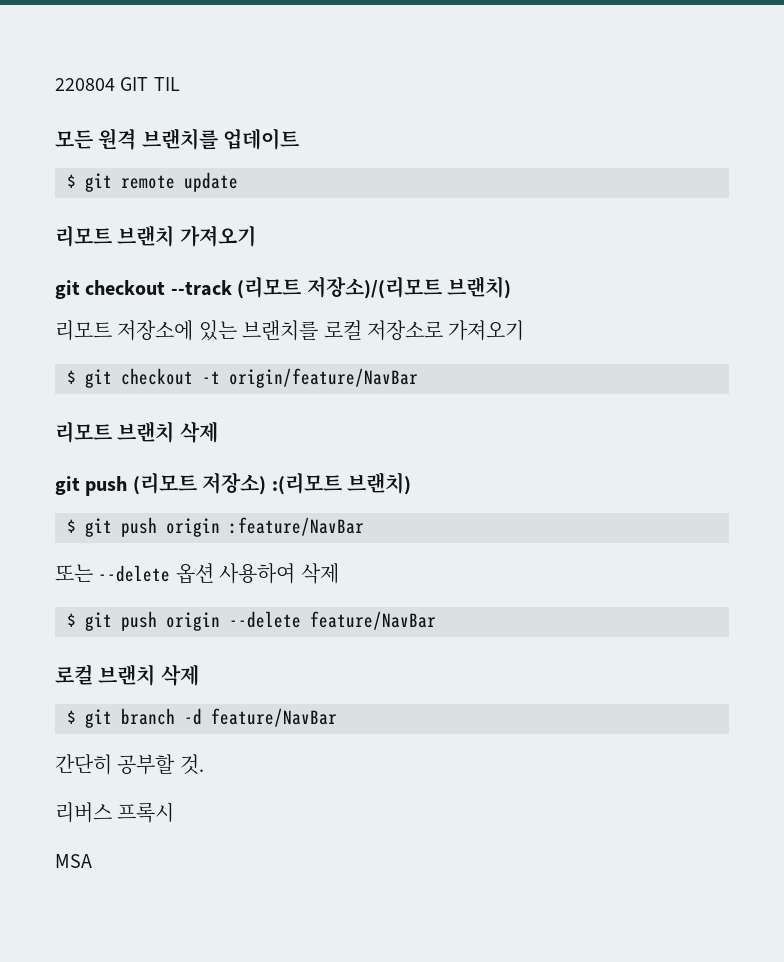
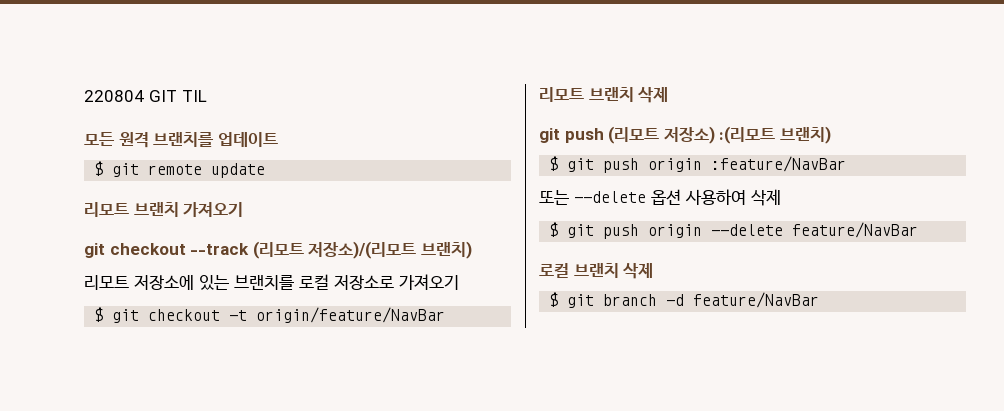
[55,754,204,775] [55,802,175,823] [55,854,92,868] // 간단히 공부할 것. // 리버스 프록시 // MSA -> (820, 300) none

